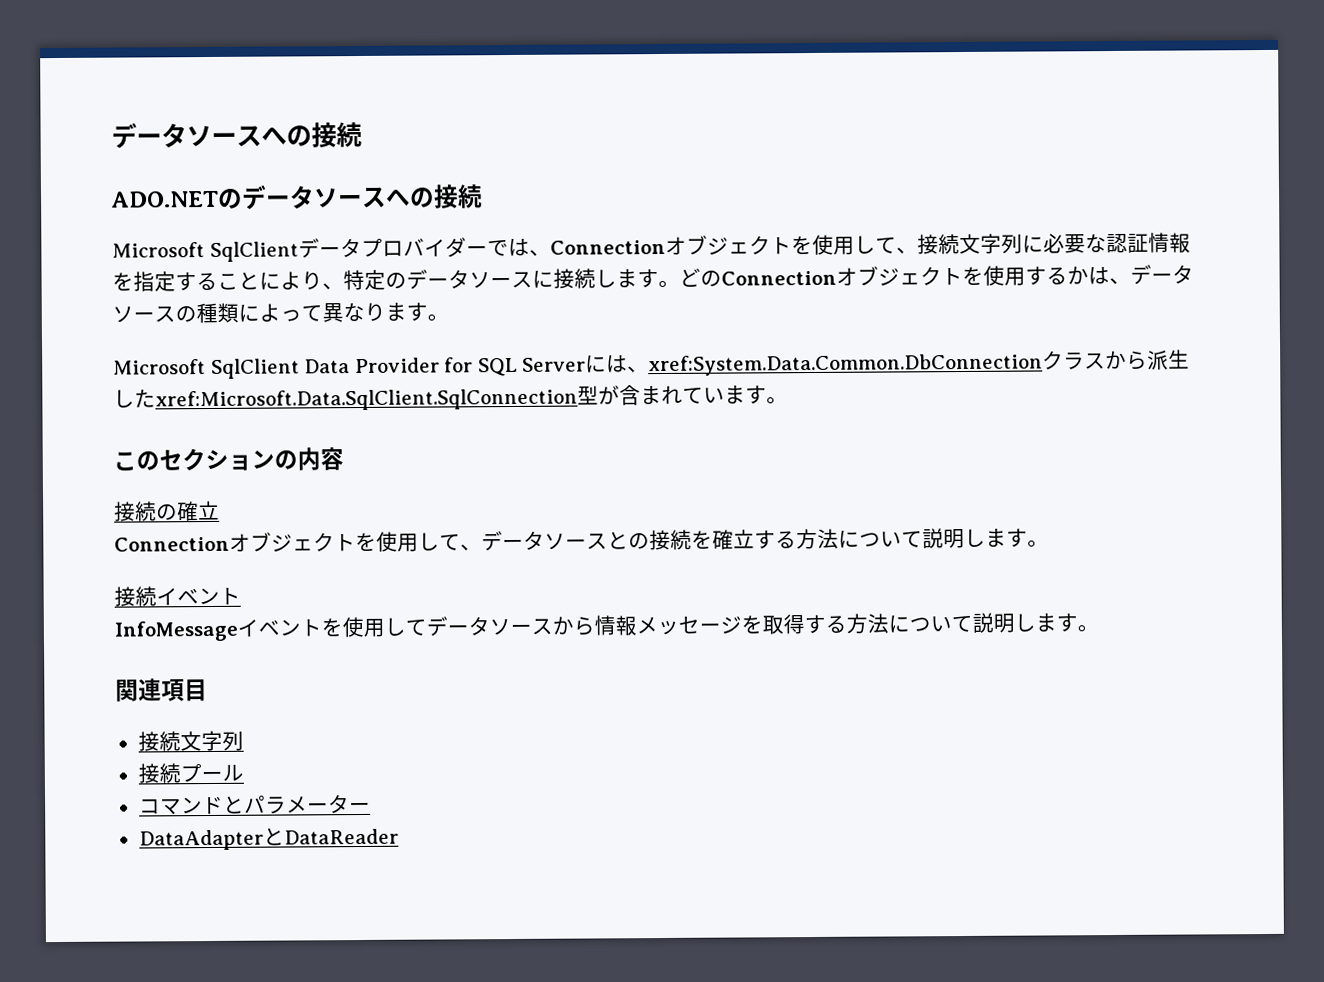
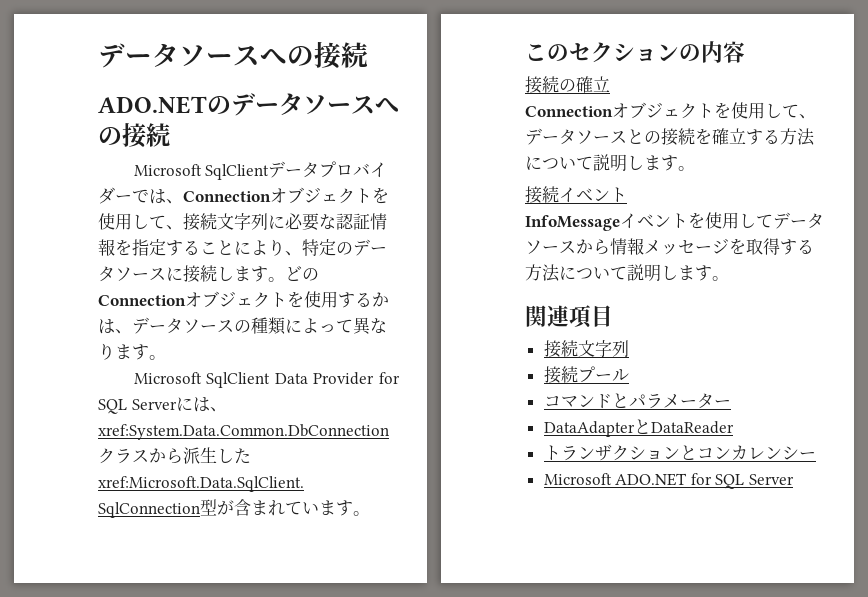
(399, 836) none -> [543,444,816,461] [543,473,795,489] // トランザクションとコンカレンシー // Microsoft ADO.NET for SQL Server

